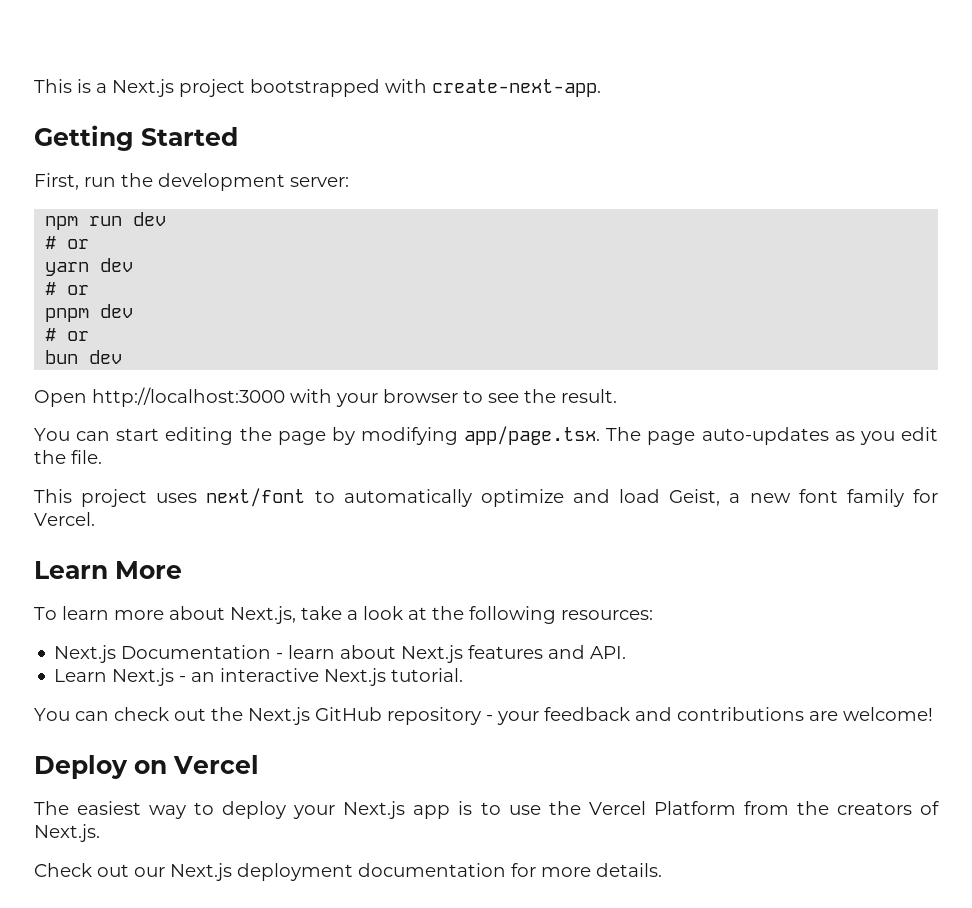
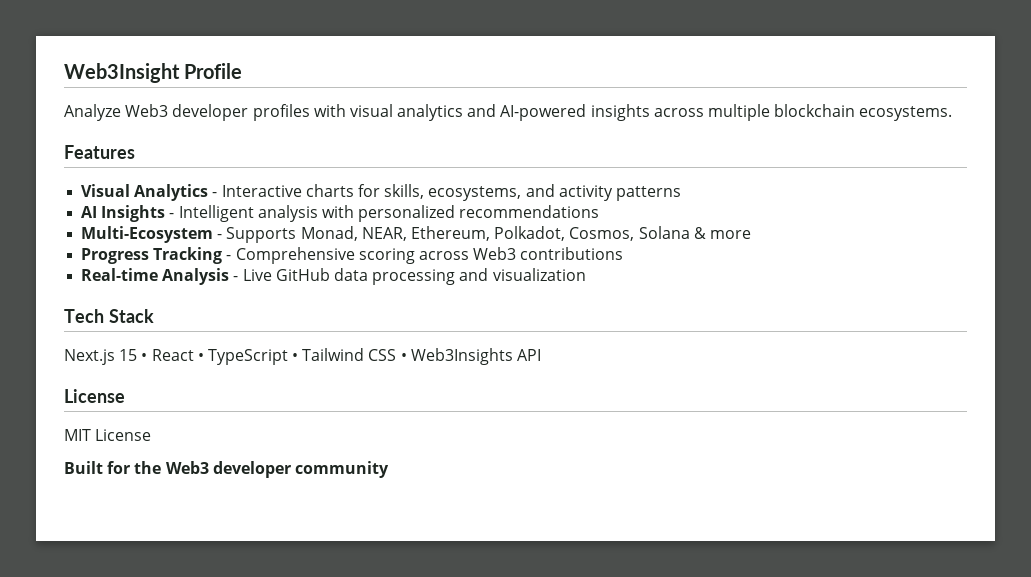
[34,79,601,97] [34,125,238,151] [34,173,349,191] [45,212,167,230] [45,236,90,249] [45,258,134,276] [45,282,90,295] [45,304,134,322] [45,328,90,341] [45,350,123,364] [34,387,617,407] [34,426,938,445] [34,450,102,464] [34,488,938,507] [34,512,95,526] [34,561,182,579] [34,606,653,624] [54,645,627,663] [54,668,464,686] [34,707,933,725] [34,755,259,779] [34,801,939,819] [34,824,100,842] [34,863,662,881] This is a Next.js project bootstrapped with create-next-app. // Getting Started // First, run the development server: // npm run dev // # or // yarn dev // # or // pnpm dev // # or // bun dev // Open http://localhost:3000 with your browser to see the result. // You can start editing the page by modifying app/page.tsx. The page auto-updates as you edit the file. // This project uses next/font to automatically optimize and load Geist, a new font family for Vercel. // Learn More // To learn more about Next.js, take a look at the following resources: // Next.js Documentation - learn about Next.js features and API. // Learn Next.js - an interactive Next.js tutorial. // You can check out the Next.js GitHub repository - your feedback and contributions are welcome! // Deploy on Vercel // The easiest way to deploy your Next.js app is to use the Vercel Platform from the creators of Next.js. // Check out our Next.js deployment documentation for more details. -> [64,63,243,83] [64,104,953,121] [64,145,135,159] [81,184,681,201] [81,205,600,222] [81,226,751,243] [81,247,624,264] [81,268,586,285] [64,309,154,323] [64,348,542,365] [64,389,125,403] [64,429,152,441] [64,461,389,478] Web3Insight Profile // Analyze Web3 developer profiles with visual analytics and AI-powered insights across multiple blockchain ecosystems. // Features // Visual Analytics - Interactive charts for skills, ecosystems, and activity patterns // AI Insights - Intelligent analysis with personalized recommendations // Multi-Ecosystem - Supports Monad, NEAR, Ethereum, Polkadot, Cosmos, Solana & more // Progress Tracking - Comprehensive scoring across Web3 contributions // Real-time Analysis - Live GitHub data processing and visualization // Tech Stack // Next.js 15 • React • TypeScript • Tailwind CSS • Web3Insights API // License // MIT License // Built for the Web3 developer community

